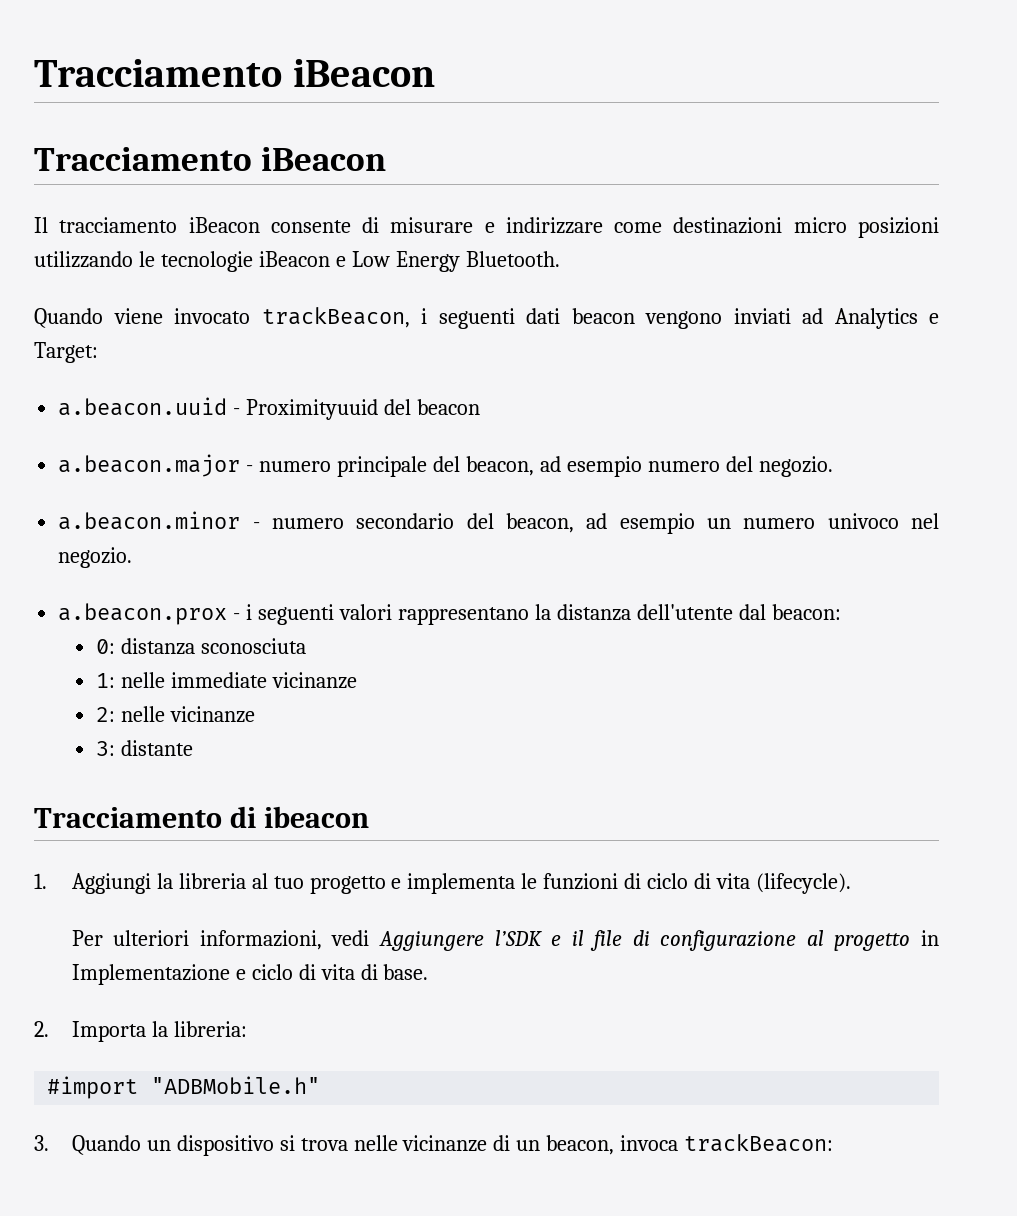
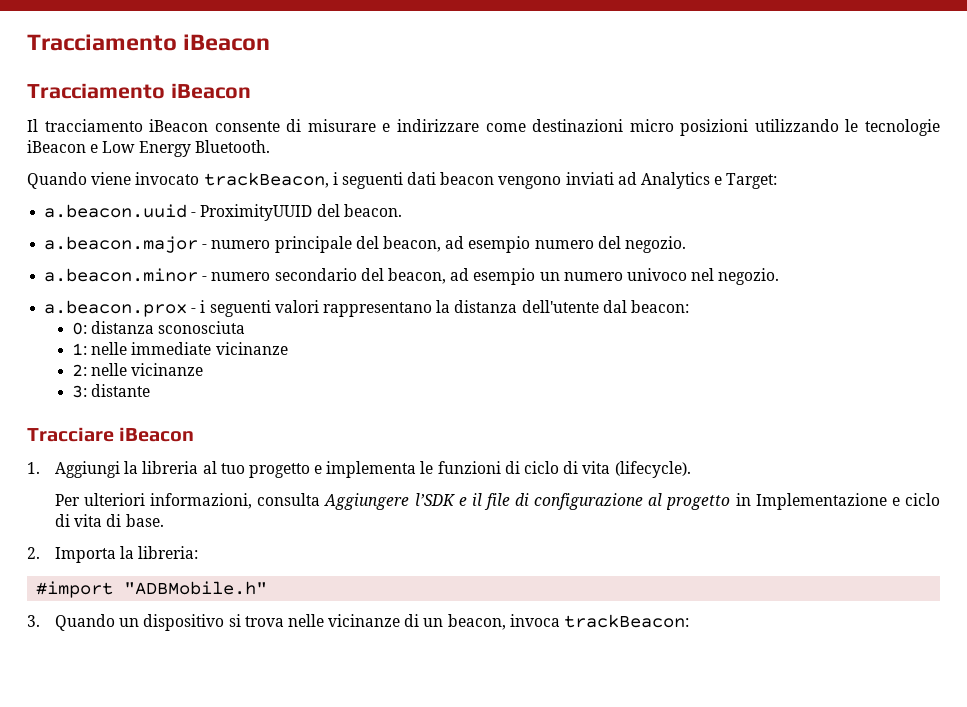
[246,399,480,420] Proximityuuid del beacon -> [200,204,402,221] ProximityUUID del beacon.
[34,806,369,828] Tracciamento di ibeacon -> [27,427,195,442] Tracciare iBeacon
[331,930,370,946] vedi -> [257,493,321,506] consulta

